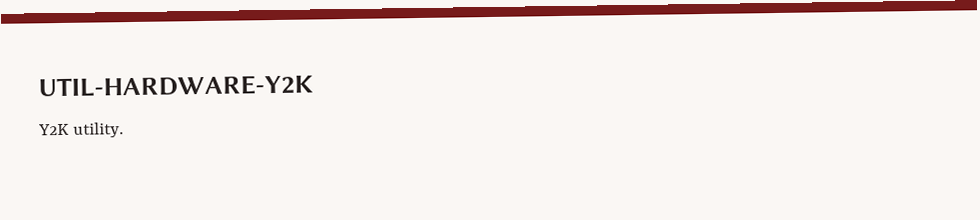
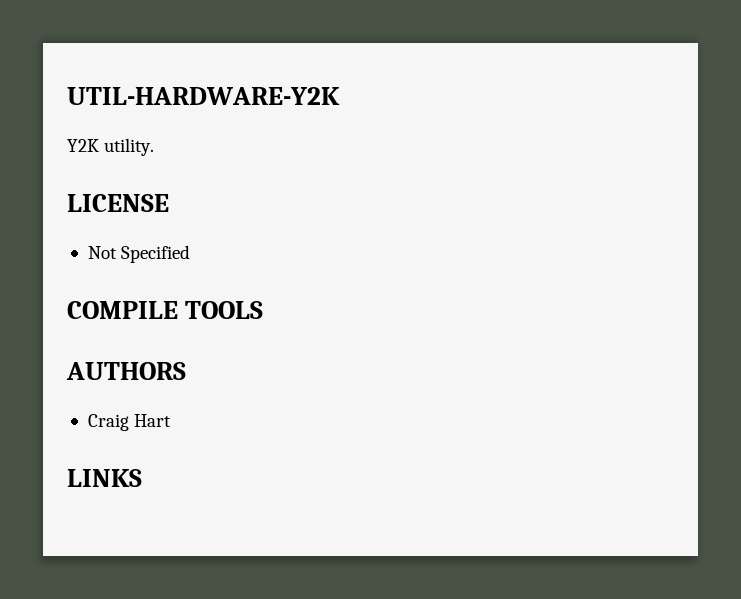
(124, 130) none -> [67,194,169,212] [87,245,191,263] [67,301,264,319] [66,362,186,380] [87,414,172,431] [67,469,142,487] // LICENSE // Not Specified // COMPILE TOOLS // AUTHORS // Craig Hart // LINKS

